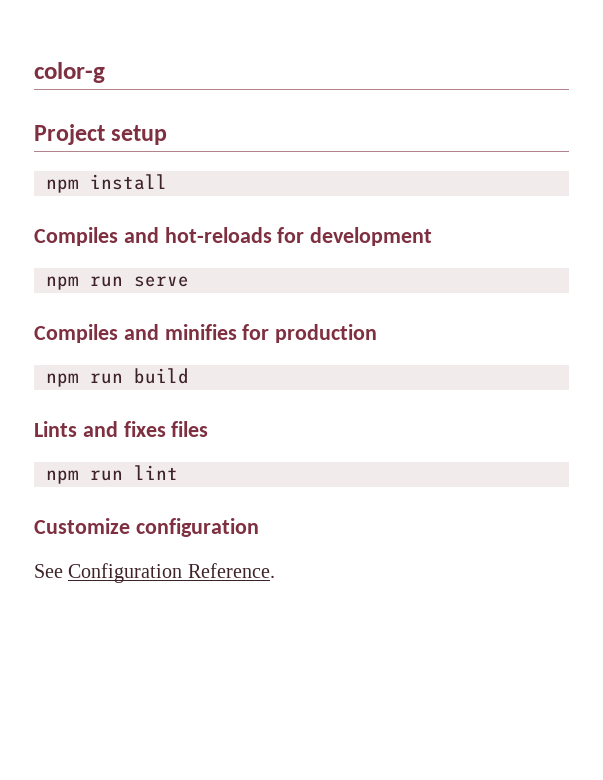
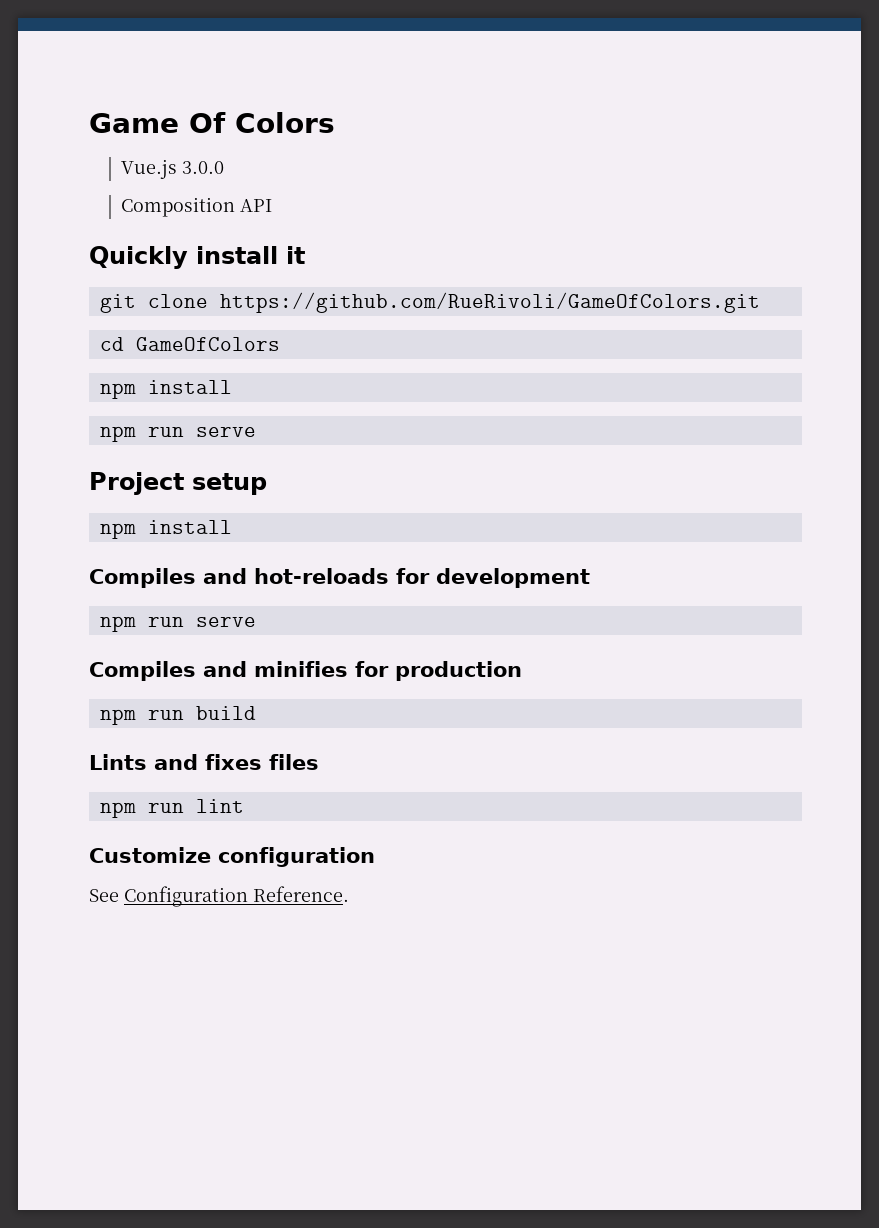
[34,62,105,83] color-g -> [89,112,335,133] [121,159,225,179] [121,197,273,217] [89,246,305,269] [99,292,760,313] [99,337,280,351] [99,380,232,399] [99,426,256,442] Game Of Colors // Vue.js 3.0.0 // Composition API // Quickly install it // git clone https://github.com/RueRivoli/GameOfColors.git // cd GameOfColors // npm install // npm run serve

